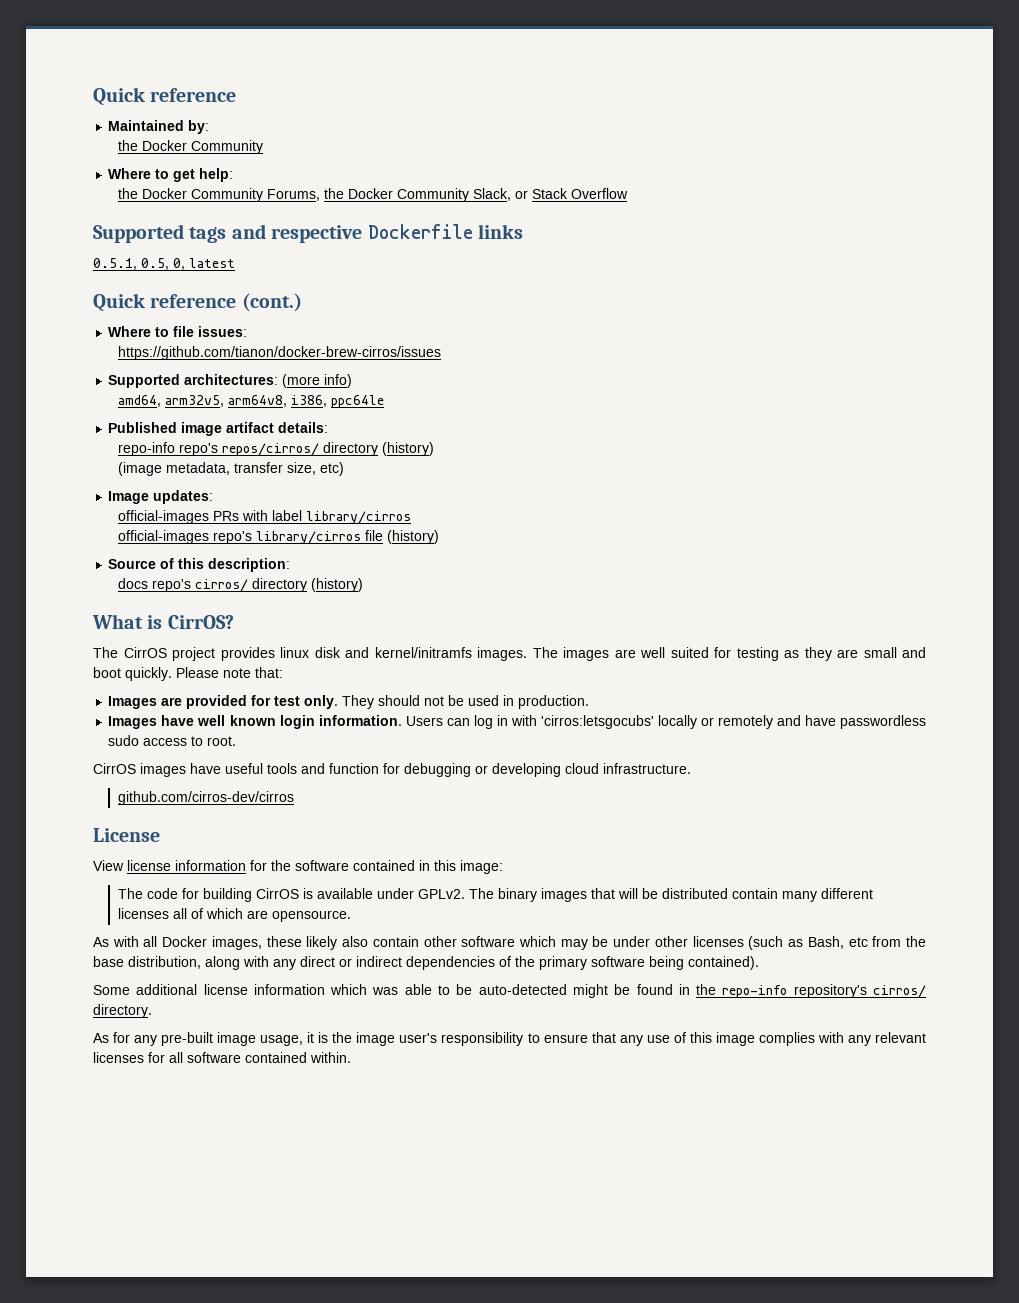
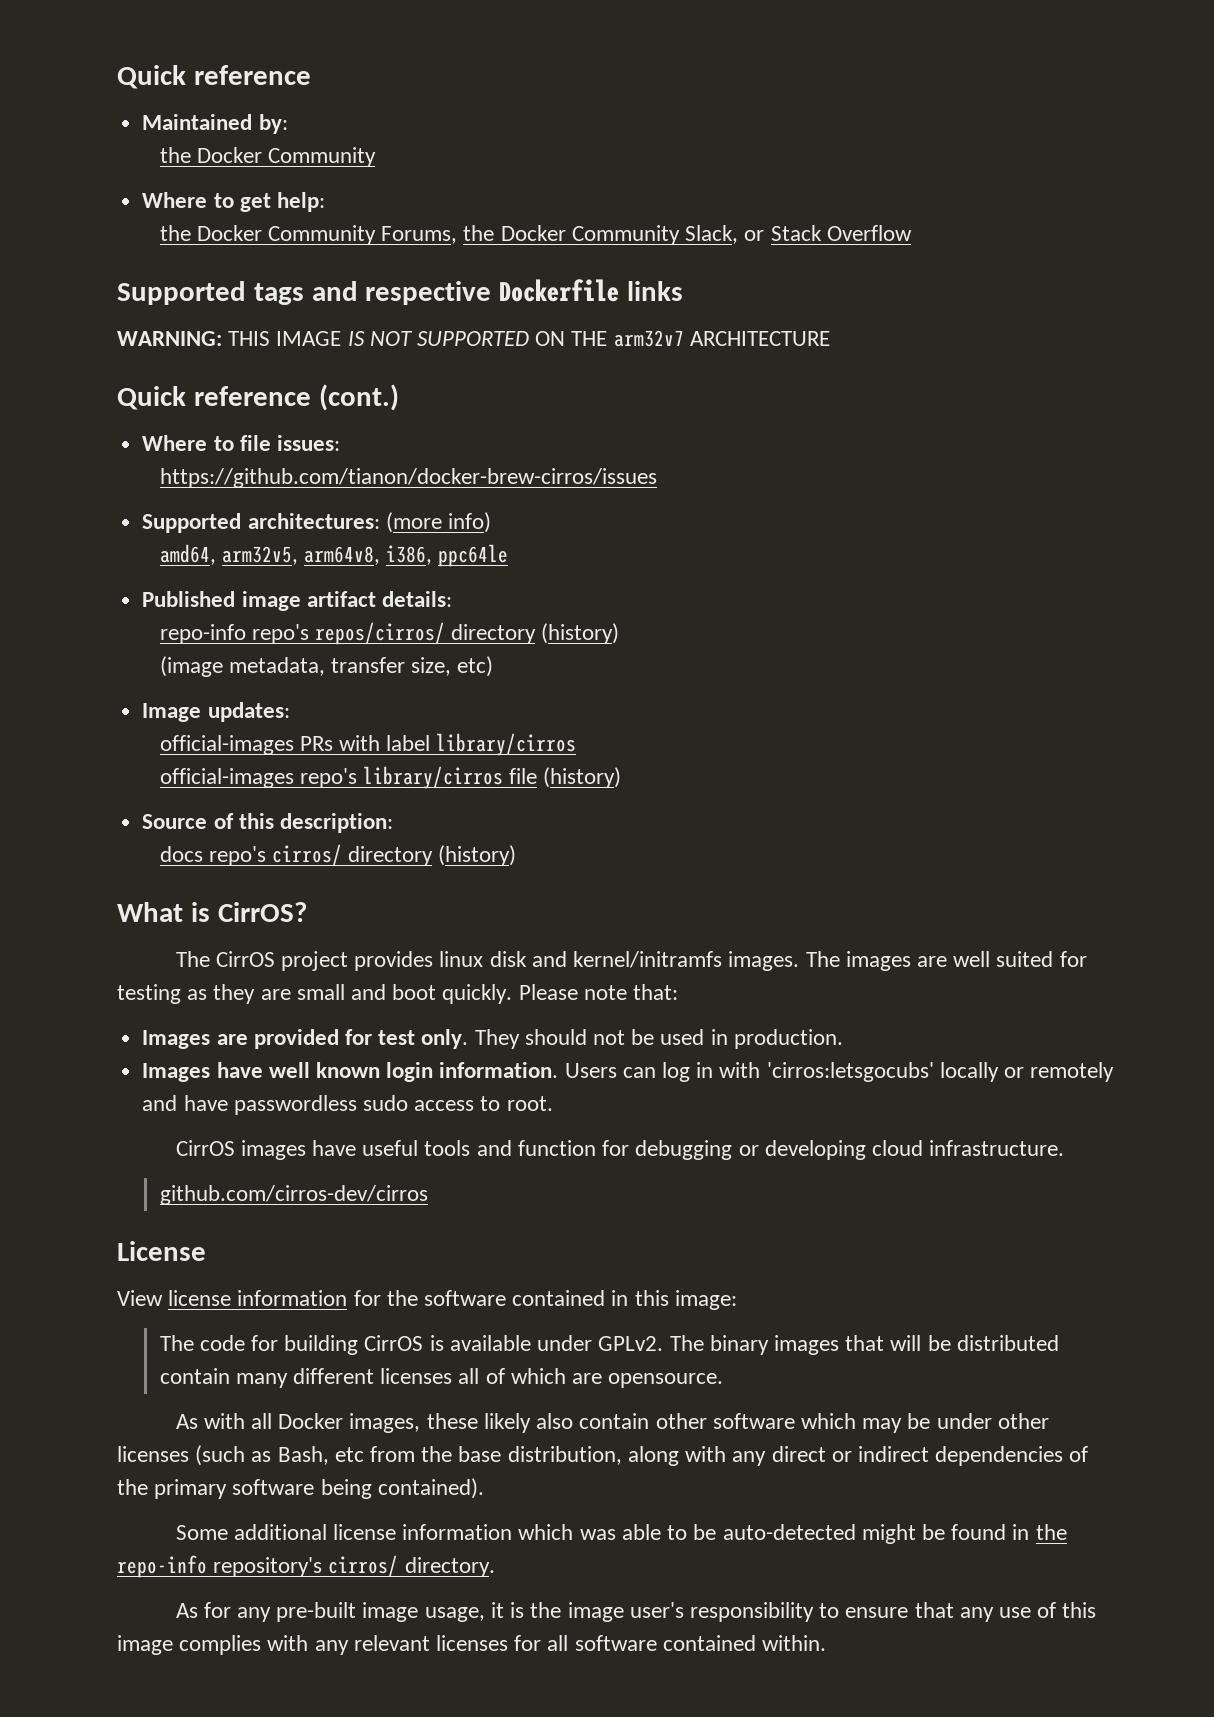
[93,258,235,270] 0.5.1, 0.5, 0, latest -> [117,330,830,347] WARNING: THIS IMAGE IS NOT SUPPORTED ON THE arm32v7 ARCHITECTURE

